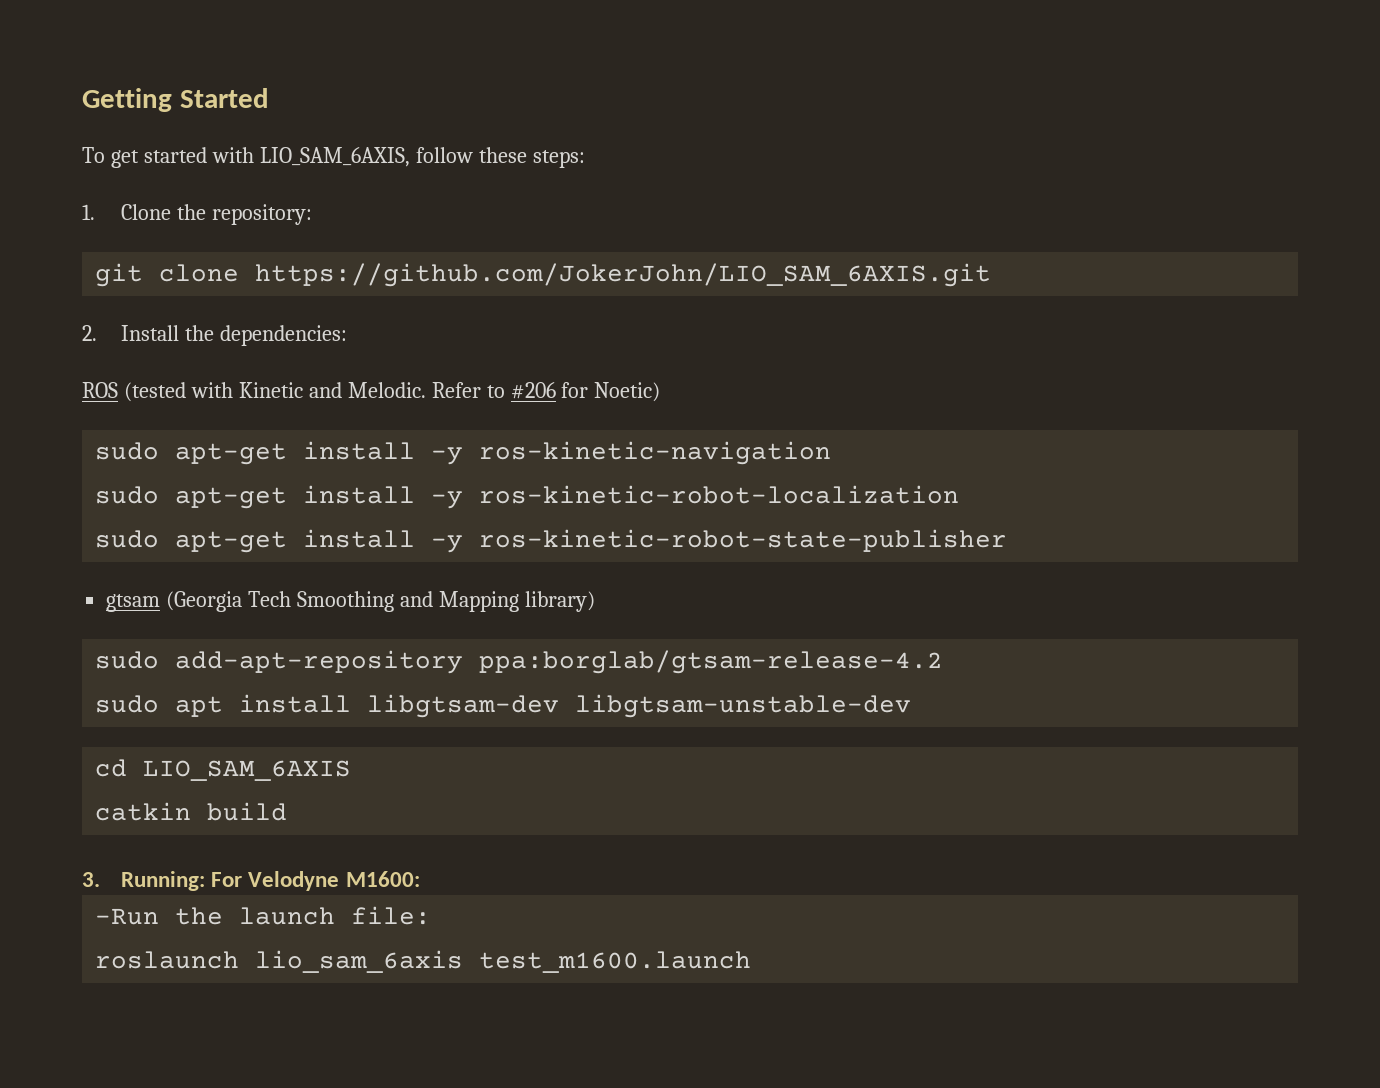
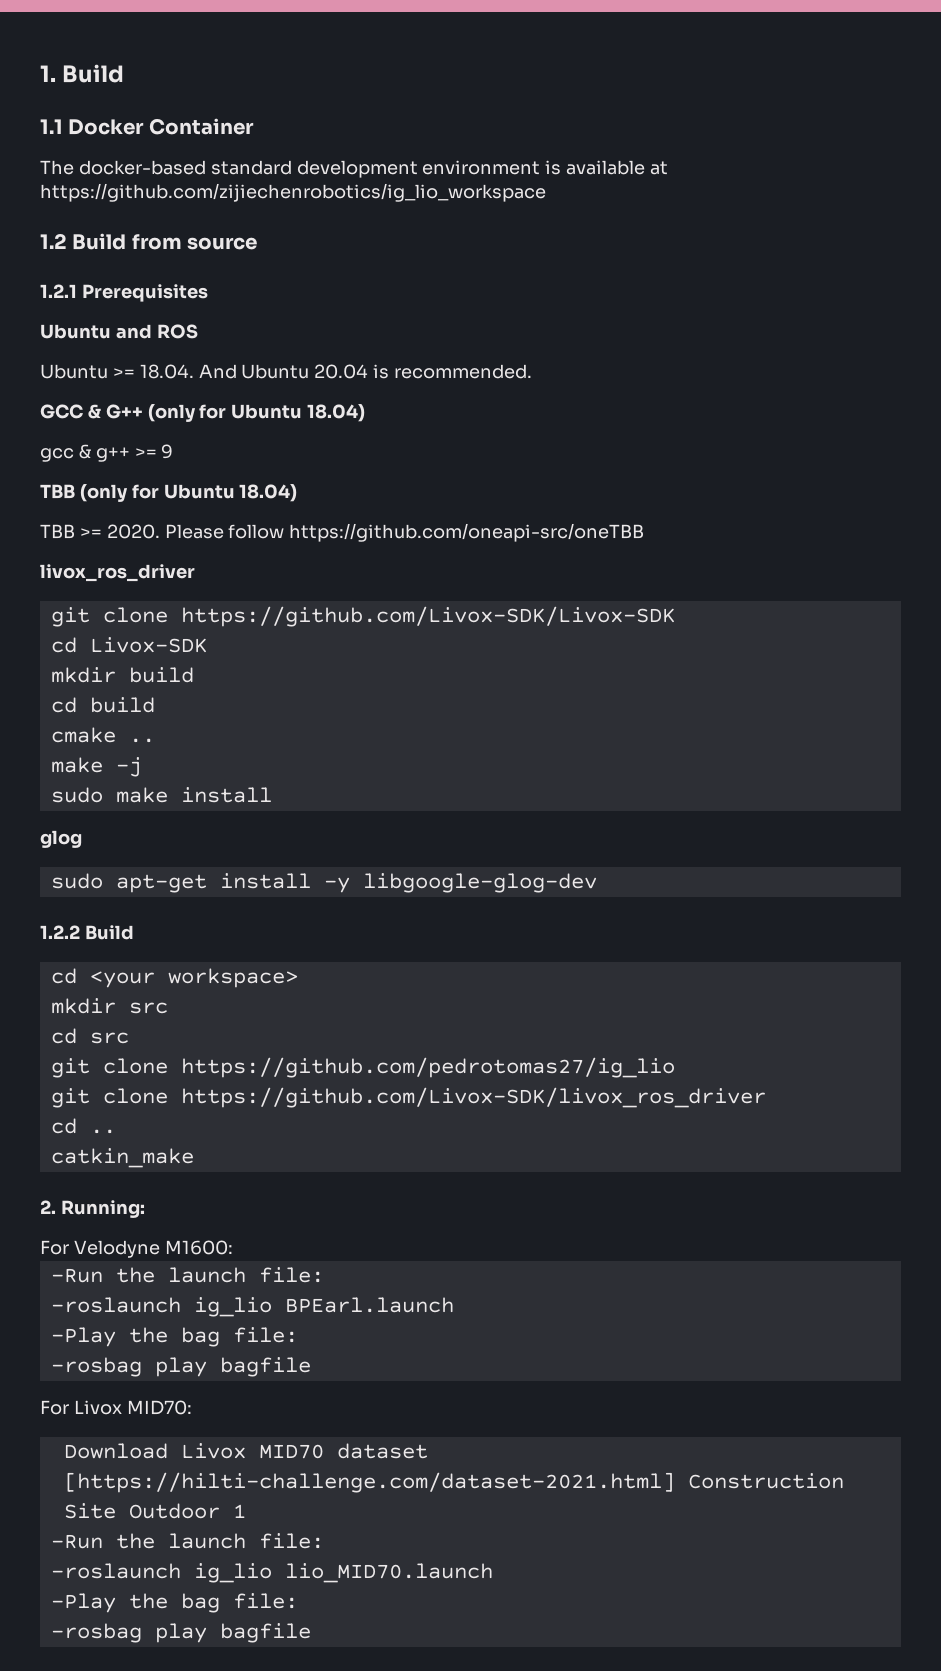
[82,88,269,112] [82,147,585,168] [82,204,312,225] [95,263,992,287] [82,325,347,346] [82,382,661,402] [95,441,832,465] [95,485,960,509] [95,529,1008,553] [106,591,595,612] [95,650,944,674] [95,694,912,718] [95,759,352,781] [95,802,288,821] [82,872,100,887] Getting Started // To get started with LIO_SAM_6AXIS, follow these steps: // 1. Clone the repository: // git clone https://github.com/JokerJohn/LIO_SAM_6AXIS.git // 2. Install the dependencies: // ROS (tested with Kinetic and Melodic. Refer to #206 for Noetic) // sudo apt-get install -y ros-kinetic-navigation // sudo apt-get install -y ros-kinetic-robot-localization // sudo apt-get install -y ros-kinetic-robot-state-publisher // gtsam (Georgia Tech Smoothing and Mapping library) // sudo add-apt-repository ppa:borglab/gtsam-release-4.2 // sudo apt install libgtsam-dev libgtsam-unstable-dev // cd LIO_SAM_6AXIS // catkin build // 3. -> [40,64,125,83] [40,118,254,135] [40,160,669,178] [40,183,546,202] [40,233,258,250] [40,284,208,302] [40,324,198,339] [40,364,533,379] [40,404,366,422] [40,444,174,462] [40,484,298,502] [40,523,645,542] [40,564,195,582] [50,606,675,627] [50,637,207,653] [50,667,194,683] [50,697,155,713] [50,727,155,743] [50,757,142,777] [50,787,272,803] [40,830,82,848] [50,873,597,893] [40,925,134,940] [50,968,298,988] [50,998,168,1014] [50,1028,129,1044] [50,1057,675,1078] [50,1087,766,1108] [50,1118,116,1134] [50,1148,194,1168] [40,1200,56,1214] 1. Build // 1.1 Docker Container // The docker-based standard development environment is available at https://github.com/zijiechenrobotics/ig_lio_workspace // 1.2 Build from source // 1.2.1 Prerequisites // Ubuntu and ROS // Ubuntu >= 18.04. And Ubuntu 20.04 is recommended. // GCC & G++ (only for Ubuntu 18.04) // gcc & g++ >= 9 // TBB (only for Ubuntu 18.04) // TBB >= 2020. Please follow https://github.com/oneapi-src/oneTBB // livox_ros_driver // git clone https://github.com/Livox-SDK/Livox-SDK // cd Livox-SDK // mkdir build // cd build // cmake .. // make -j // sudo make install // glog // sudo apt-get install -y libgoogle-glog-dev // 1.2.2 Build // cd <your workspace> // mkdir src // cd src // git clone https://github.com/pedrotomas27/ig_lio // git clone https://github.com/Livox-SDK/livox_ros_driver // cd .. // catkin_make // 2.
(205, 881) none -> (145, 1209) //
[95,950,752,973] roslaunch lio_sam_6axis test_m1600.launch -> [50,1297,454,1317] [50,1327,298,1347] [50,1357,311,1377] [40,1400,192,1415] [63,1443,428,1459] [63,1472,844,1493] [63,1503,246,1519] [50,1533,324,1549] [50,1563,493,1583] [50,1593,298,1613] [50,1623,311,1643] -roslaunch ig_lio BPEarl.launch // -Play the bag file: // -rosbag play bagfile // For Livox MID70: // Download Livox MID70 dataset [https://hilti-challenge.com/dataset-2021.html] Construction Site Outdoor 1 // -Run the launch file: // -roslaunch ig_lio lio_MID70.launch // -Play the bag file: // -rosbag play bagfile

